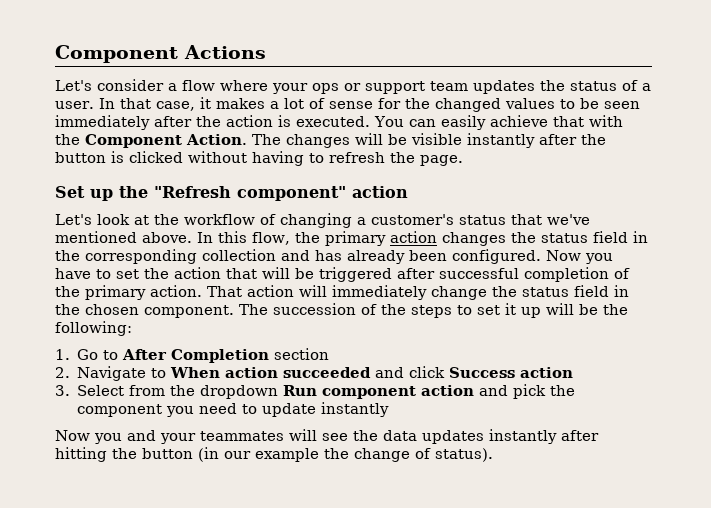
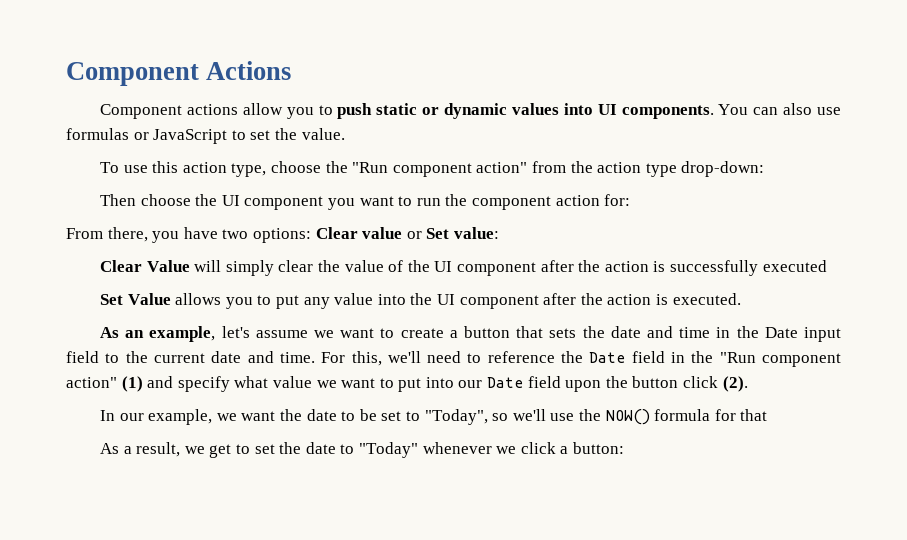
[55,79,651,94] [55,97,640,112] [55,115,150,130] Let's consider a flow where your ops or support team updates the status of a user. In that case, it makes a lot of sense for the changed values to be seen immediately -> [100,103,842,119] [66,128,345,144] [100,161,765,177] [100,194,631,210] [66,227,499,243] [100,260,827,276] [100,293,539,309] Component actions allow you to push static or dynamic values into UI components. You can also use formulas or JavaScript to set the value. // To use this action type, choose the "Run component action" from the action type drop-down: // Then choose the UI component you want to run the component action for: // From there, you have two options: Clear value or Set value: // Clear Value will simply clear the value of the UI component after the action is successfully executed // Set Value allows you to put any value into the UI component
[374,115,623,130] [55,133,606,148] [55,151,463,166] [55,186,408,201] [55,213,590,228] [55,231,648,246] [55,249,613,264] [55,267,630,282] [55,285,629,300] [55,303,628,318] [55,321,132,336] [55,348,330,363] [55,366,574,381] [55,384,576,399] [77,402,390,417] [55,429,599,444] [55,447,493,462] You can easily achieve that with the Component Action. The changes will be visible instantly after the button is clicked without having to refresh the page. // Set up the "Refresh component" action // Let's look at the workflow of changing a customer's status that we've mentioned above. In this flow, the primary action changes the status field in the corresponding collection and has already been configured. Now you have to set the action that will be triggered after successful completion of the primary action. That action will immediately change the status field in the chosen component. The succession of the steps to set it up will be the following: // 1. Go to After Completion section // 2. Navigate to When action succeeded and click Success action // 3. Select from the dropdown Run component action and pick the component you need to update instantly // Now you and your teammates will see the data updates instantly after hitting the button (in our example the change of status). -> [100,326,841,342] [66,351,841,367] [66,376,748,392] [100,409,768,425] [100,442,624,458] // As an example, let's assume we want to create a button that sets the date and time in the Date input field to the current date and time. For this, we'll need to reference the Date field in the "Run component action" (1) and specify what value we want to put into our Date field upon the button click (2). // In our example, we want the date to be set to "Today", so we'll use the NOW() formula for that // As a result, we get to set the date to "Today" whenever we click a button:

